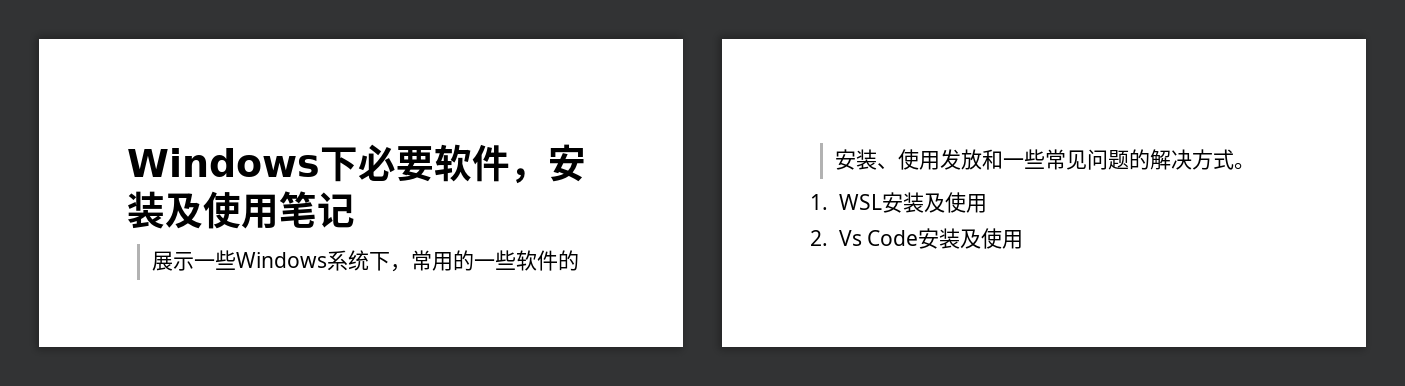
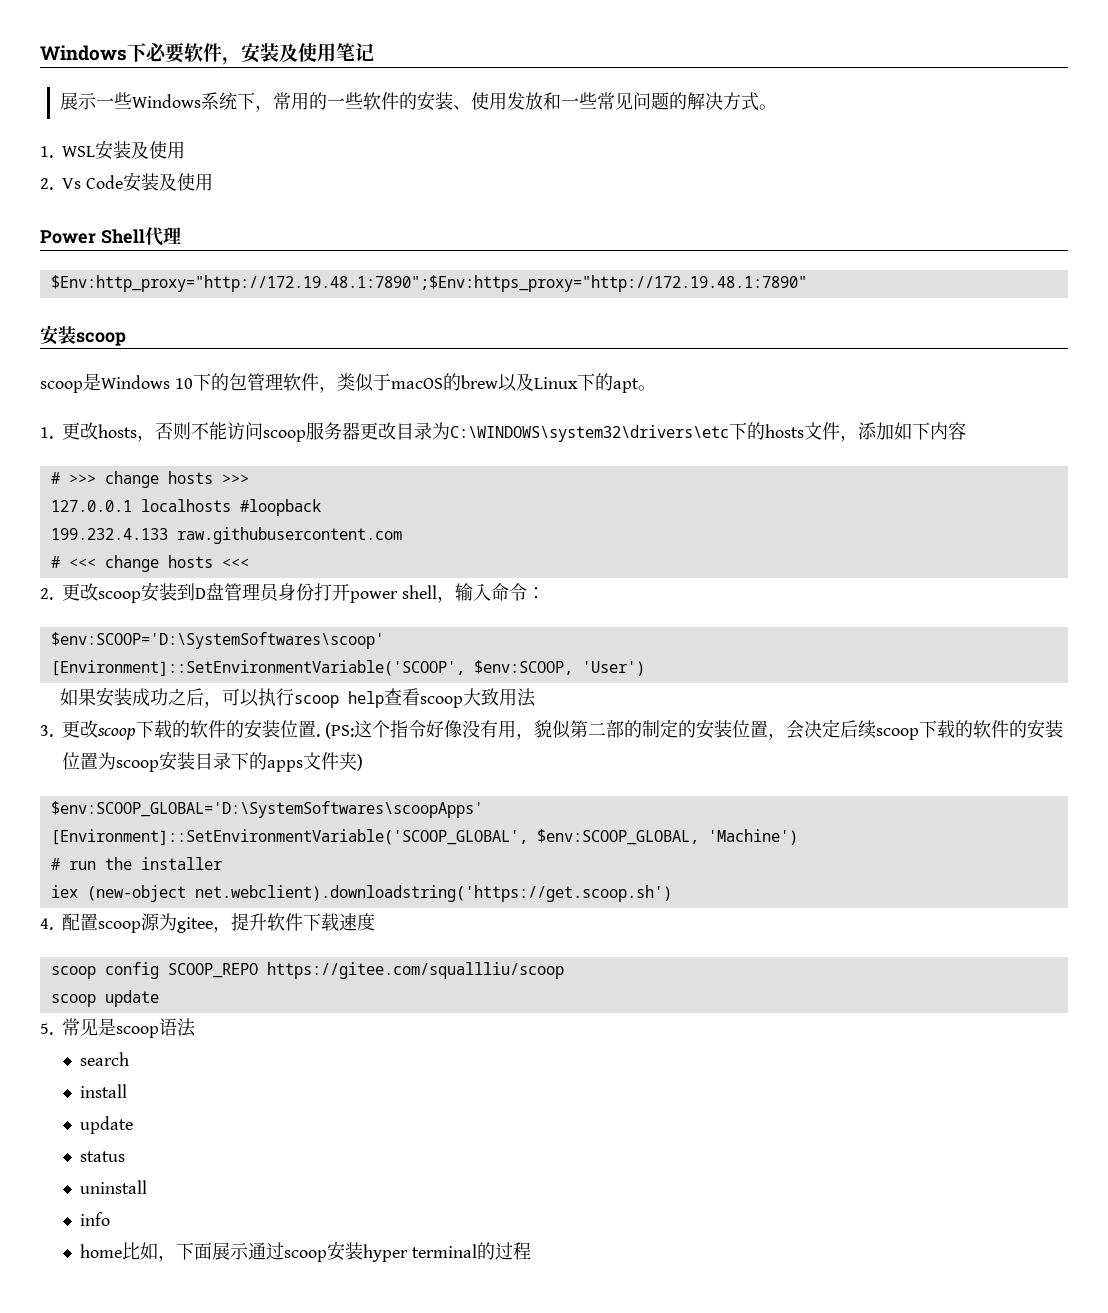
(1024, 239) none -> [40,227,181,246] [50,275,807,292] [40,325,126,346] [40,373,656,393] [40,422,966,442] [50,471,249,488] [50,499,321,516] [50,527,402,544] [50,555,249,572] [40,582,545,603] [50,632,384,649] [50,660,645,676] [60,687,537,708] [40,719,1063,740] [62,751,363,772] [50,801,483,818] [50,829,798,845] [50,857,222,870] [50,885,672,902] [40,913,375,933] [50,962,564,979] [50,990,159,1007] [40,1018,196,1038] [79,1052,129,1066] [79,1084,127,1098] [79,1116,133,1134] [79,1151,125,1162] [79,1180,147,1194] [79,1212,110,1226] [79,1241,531,1262] // Power Shell代理 // $Env:http_proxy="http://172.19.48.1:7890";$Env:https_proxy="http://172.19.48.1:7890" // 安装scoop // scoop是Windows 10下的包管理软件，类似于macOS的brew以及Linux下的apt。 // 1.更改hosts，否则不能访问scoop服务器更改目录为C:\WINDOWS\system32\drivers\etc下的hosts文件，添加如下内容 // # >>> change hosts >>> // 127.0.0.1 localhosts #loopback // 199.232.4.133 raw.githubusercontent.com // # <<< change hosts <<< // 2.更改scoop安装到D盘管理员身份打开power shell，输入命令： // $env:SCOOP='D:\SystemSoftwares\scoop' // [Environment]::SetEnvironmentVariable('SCOOP', $env:SCOOP, 'User') // 如果安装成功之后，可以执行scoop help查看scoop大致用法 // 3.更改scoop下载的软件的安装位置. (PS:这个指令好像没有用，貌似第二部的制定的安装位置，会决定后续scoop下载的软件的安装位置为scoop安装目录下的apps文件夹) // $env:SCOOP_GLOBAL='D:\SystemSoftwares\scoopApps' // [Environment]::SetEnvironmentVariable('SCOOP_GLOBAL', $env:SCOOP_GLOBAL, 'Machine') // # run the installer // iex (new-object net.webclient).downloadstring('https://get.scoop.sh') // 4.配置scoop源为gitee，提升软件下载速度 // scoop config SCOOP_REPO https://gitee.com/squallliu/scoop // scoop update // 5.常见是scoop语法 // search // install // update // status // uninstall // info // home比如，下面展示通过scoop安装hyper terminal的过程

